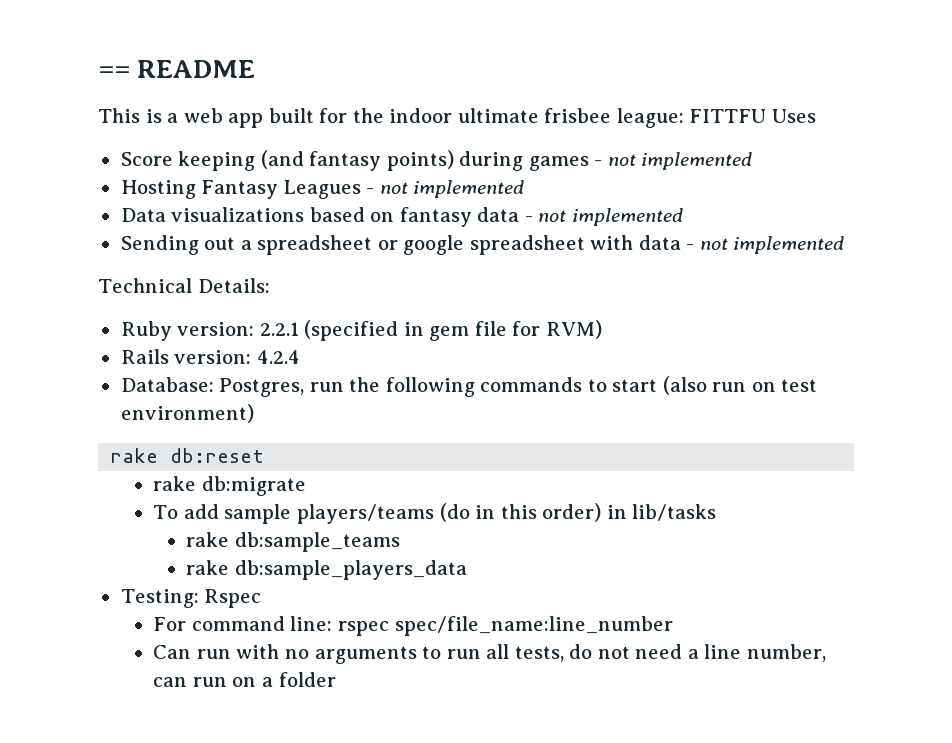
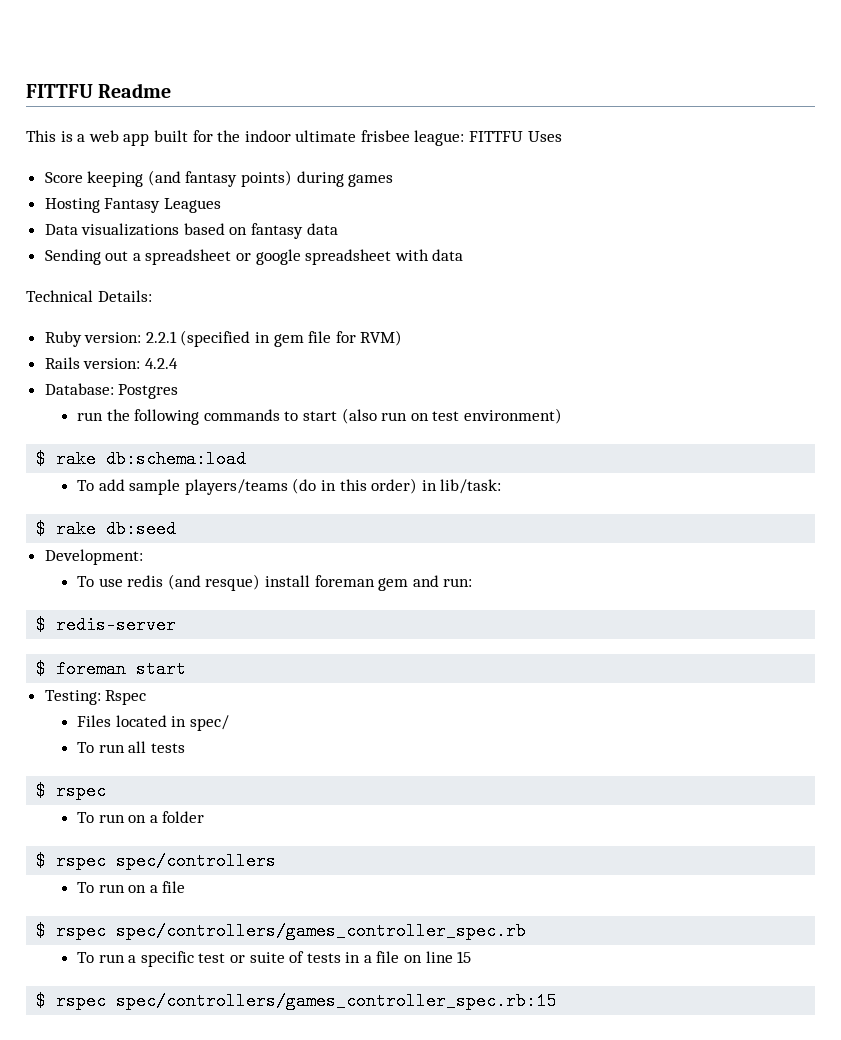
[98,60,256,78] == README -> [26,83,172,98] FITTFU Readme
[594,152,753,170] - not implemented -> (394, 180) none
[366,180,525,198] - not implemented -> (221, 205) none
[524,208,683,226] - not implemented -> (338, 229) none
[686,236,845,254] - not implemented -> (464, 255) none
[219,378,305,397] Postgres, -> [118,384,179,399] Postgres //
[110,448,265,463] [153,476,306,496] rake db:reset // rake db:migrate -> [36,450,247,468] $ rake db:schema:load
[632,504,717,521] [186,532,400,552] [186,560,467,580] [120,589,262,608] [153,616,673,636] [153,644,826,664] [153,672,336,687] lib/tasks // rake db:sample_teams // rake db:sample_players_data // Testing: Rspec // For command line: rspec spec/file_name:line_number // Can run with no arguments to run all tests, do not need a line number, can run on a folder -> [440,479,502,494] [36,520,177,538] [44,549,143,565] [76,574,473,591] [36,616,177,634] [36,660,187,678] [44,690,147,705] [76,715,229,731] [76,741,185,753] [36,782,107,800] [76,811,205,823] [36,852,277,870] [76,881,186,893] [36,922,527,940] [76,951,472,967] [36,992,557,1010] lib/task: // $ rake db:seed // Development: // To use redis (and resque) install foreman gem and run: // $ redis-server // $ foreman start // Testing: Rspec // Files located in spec/ // To run all tests // $ rspec // To run on a folder // $ rspec spec/controllers // To run on a file // $ rspec spec/controllers/games_controller_spec.rb // To run a specific test or suite of tests in a file on line 15 // $ rspec spec/controllers/games_controller_spec.rb:15

